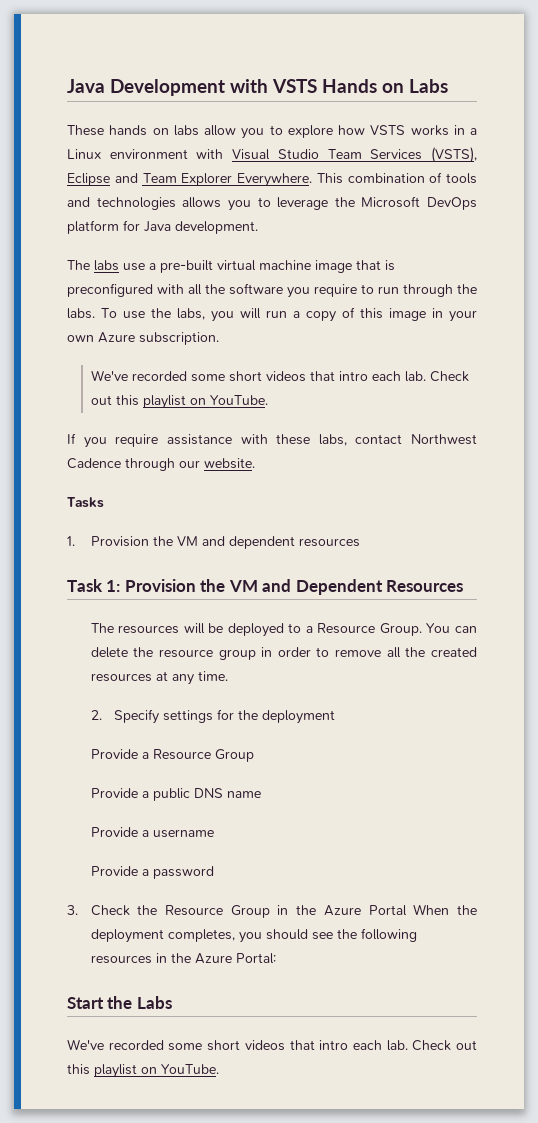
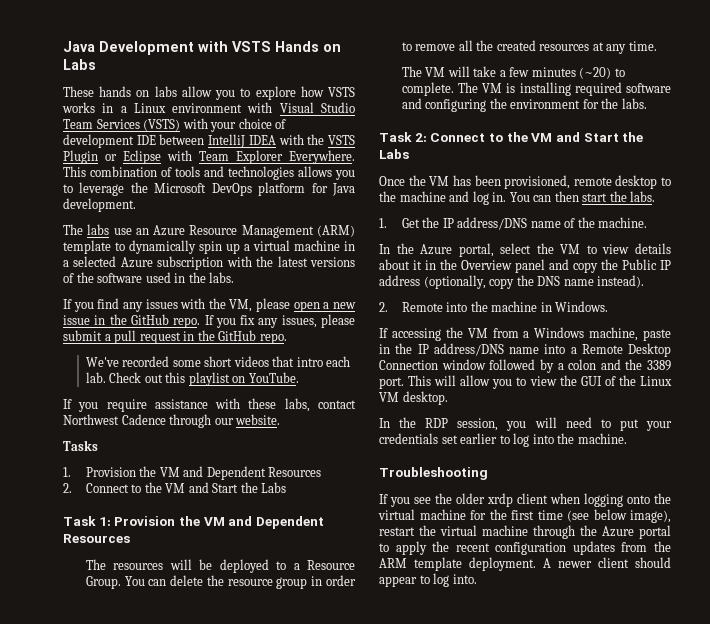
[431,147,478,163] [67,173,138,186] (VSTS), Eclipse and -> [143,118,287,132] [63,134,356,148] [63,150,192,164] (VSTS) with your choice of development IDE between IntelliJ IDEA with the VSTS Plugin or Eclipse with
[149,260,395,273] [67,283,477,298] [67,307,477,322] [67,332,219,345] a pre-built virtual machine image that is preconfigured with all the software you require to run through the labs. To use the labs, you will run a copy of this image in your own Azure subscription. -> [135,225,355,238] [63,240,355,254] [63,256,355,270] [63,272,235,283] [63,298,356,312] [63,314,356,328] [63,330,287,344] an Azure Resource Management (ARM) template to dynamically spin up a virtual machine in a selected Azure subscription with the latest versions of the software used in the labs. // If you find any issues with the VM, please open a new issue in the GitHub repo. If you fix any issues, please submit a pull request in the GitHub repo.
[228,536,360,549] dependent resources -> [206,466,322,480] [63,482,287,493] Dependent Resources // 2. Connect to the VM and Start the Labs
[90,709,336,724] [90,749,254,762] [90,788,261,801] [90,827,214,838] [90,866,214,879] [67,904,477,918] [90,928,417,943] [90,953,276,964] [67,996,172,1009] [67,1039,477,1051] [67,1064,219,1078] 2. Specify settings for the deployment // Provide a Resource Group // Provide a public DNS name // Provide a username // Provide a password // 3. Check the Resource Group in the Azure Portal When the deployment completes, you should see the following resources in the Azure Portal: // Start the Labs // We've recorded some short videos that intro each lab. Check out this playlist on YouTube. -> [401,66,625,79] [401,82,671,96] [401,98,647,112] [379,132,644,142] [379,149,409,159] [379,175,671,189] [379,191,656,205] [379,217,648,230] [379,243,671,257] [379,259,671,273] [379,275,645,289] [379,301,609,312] [379,327,671,341] [379,343,671,357] [379,359,671,373] [379,375,672,389] [379,391,448,405] [379,417,672,431] [379,433,627,447] [379,467,488,480] [379,493,671,507] [378,509,671,523] [379,525,671,539] [379,541,671,555] [379,557,671,571] [379,573,477,587] The VM will take a few minutes (~20) to complete. The VM is installing required software and configuring the environment for the labs. // Task 2: Connect to the VM and Start the Labs // Once the VM has been provisioned, remote desktop to the machine and log in. You can then start the labs. // 1. Get the IP address/DNS name of the machine. // In the Azure portal, select the VM to view details about it in the Overview panel and copy the Public IP address (optionally, copy the DNS name instead). // 2. Remote into the machine in Windows. // If accessing the VM from a Windows machine, paste in the IP address/DNS name into a Remote Desktop Connection window followed by a colon and the 3389 port. This will allow you to view the GUI of the Linux VM desktop. // In the RDP session, you will need to put your credentials set earlier to log into the machine. // Troubleshooting // If you see the older xrdp client when logging onto the virtual machine for the first time (see below image), restart the virtual machine through the Azure portal to apply the recent configuration updates from the ARM template deployment. A newer client should appear to log into.

